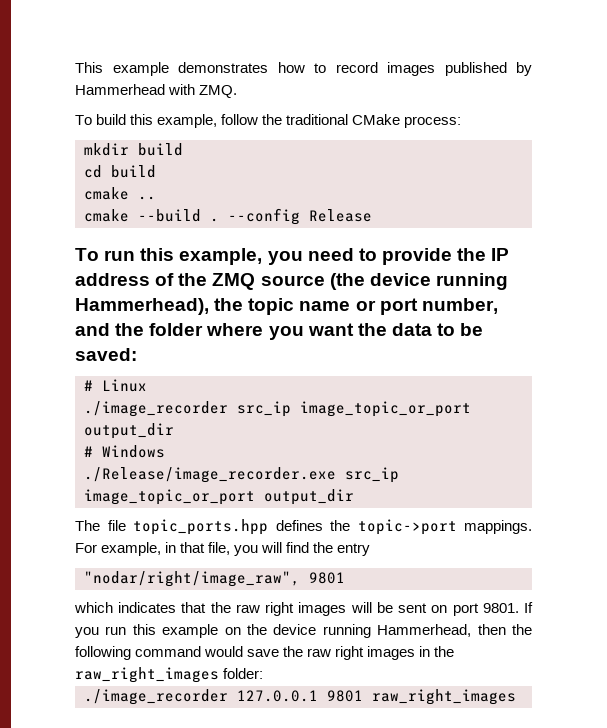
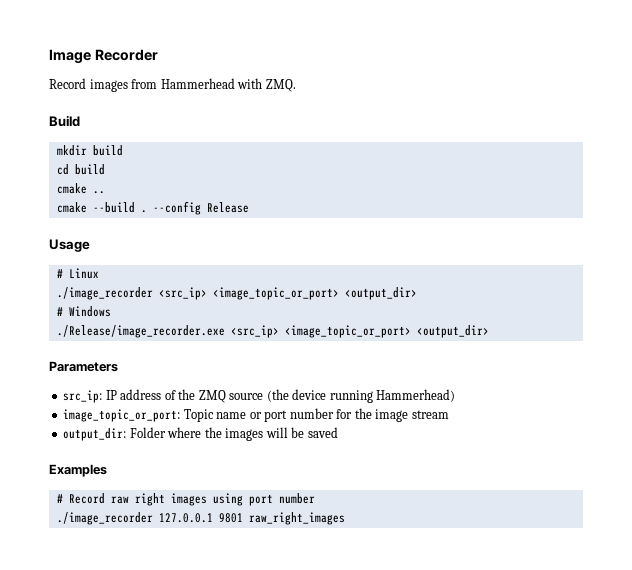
[75,62,532,76] [75,84,238,98] [75,114,462,128] This example demonstrates how to record images published by Hammerhead with ZMQ. // To build this example, follow the traditional CMake process: -> [49,49,158,64] [49,78,296,92] [49,115,80,127] Image Recorder // Record images from Hammerhead with ZMQ. // Build
[75,248,487,265] To run this example, you need to provide the -> [49,239,90,252] [56,268,99,279] [56,287,417,300] [56,306,111,317] [56,325,489,338] [49,361,118,372] [63,390,103,403] Usage // # Linux // ./image_recorder <src_ip> <image_topic_or_port> <output_dir> // # Windows // ./Release/image_recorder.exe <src_ip> <image_topic_or_port> <output_dir> // Parameters // src_ip:
[75,298,498,315] [75,323,484,340] [75,348,137,361] [84,379,147,392] [84,401,471,417] [84,423,174,439] [84,445,165,458] [84,467,399,483] [84,489,354,505] [75,519,532,535] [75,542,371,556] [84,571,345,587] [74,602,533,616] [75,624,532,638] [75,646,455,660] [75,667,264,683] Hammerhead), the topic name or port number, and the folder where you want the data to be saved: // # Linux // ./image_recorder src_ip image_topic_or_port output_dir // # Windows // ./Release/image_recorder.exe src_ip image_topic_or_port output_dir // The file topic_ports.hpp defines the topic->port mappings. For example, in that file, you will find the entry // "nodar/right/image_raw", 9801 // which indicates that the raw right images will be sent on port 9801. If you run this example on the device running Hammerhead, then the following command would save the raw right images in the raw_right_images folder: -> [376,389,456,402] [63,408,449,422] [63,427,338,441] [49,464,107,477] [56,493,315,506] Hammerhead) // image_topic_or_port: Topic name or port number for the image stream // output_dir: Folder where the images will be saved // Examples // # Record raw right images using port number

